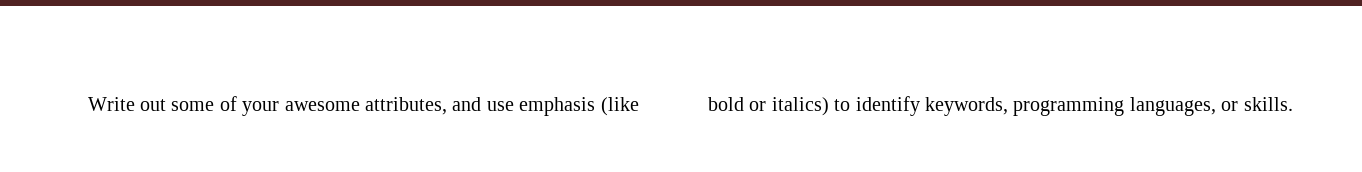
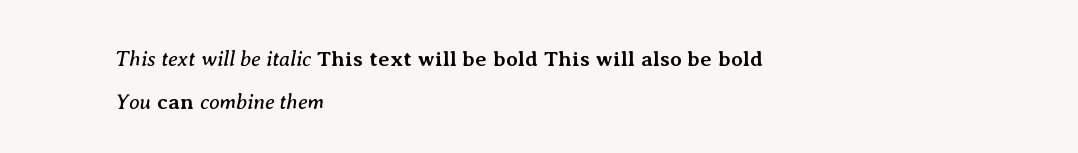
[87,96,1293,116] Write out some of your awesome attributes, and use emphasis (like bold or italics) to identify keywords, programming languages, or skills. -> [115,50,764,66] [115,93,325,109] This text will be italic This text will be bold This will also be bold // You can combine them

